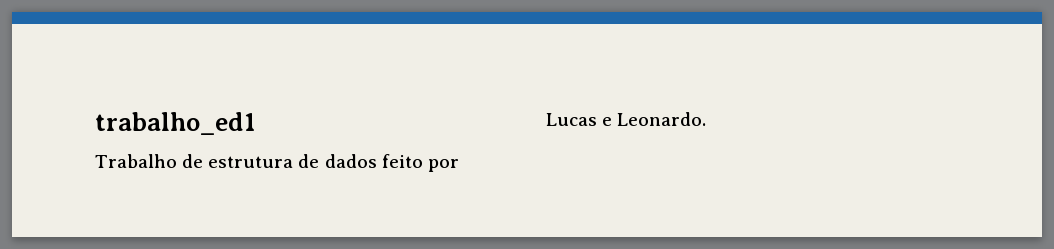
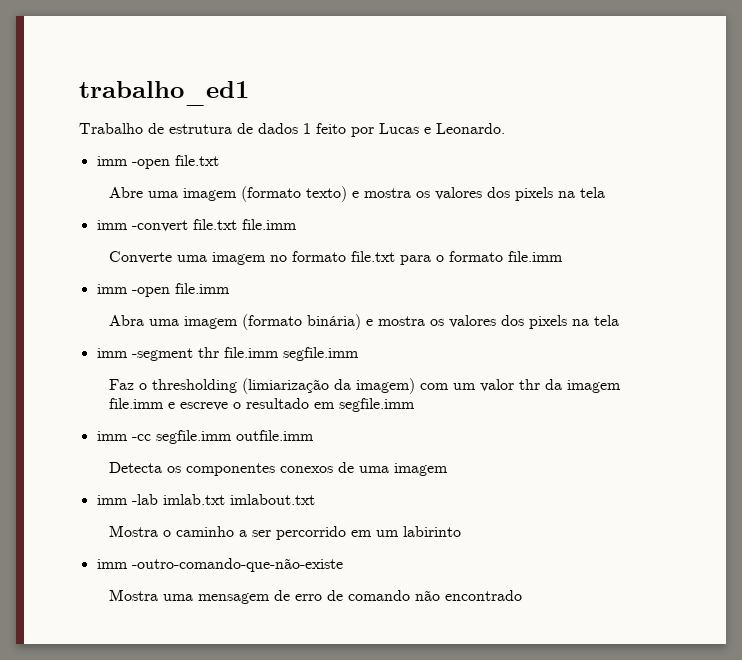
(377, 161) none -> [303,123,311,134] 1
(707, 119) none -> [96,155,219,169] [108,186,605,202] [96,219,297,232] [108,251,563,265] [96,283,230,297] [108,314,619,330] [96,347,359,361] [108,378,621,394] [108,398,415,412] [96,430,314,444] [108,462,448,476] [96,494,315,505] [108,525,461,540] [96,558,343,572] [108,589,522,604] // imm -open file.txt // Abre uma imagem (formato texto) e mostra os valores dos pixels na tela // imm -convert file.txt file.imm // Converte uma imagem no formato file.txt para o formato file.imm // imm -open file.imm // Abra uma imagem (formato binária) e mostra os valores dos pixels na tela // imm -segment thr file.imm segfile.imm // Faz o thresholding (limiarização da imagem) com um valor thr da imagem file.imm e escreve o resultado em segfile.imm // imm -cc segfile.imm outfile.imm // Detecta os componentes conexos de uma imagem // imm -lab imlab.txt imlabout.txt // Mostra o caminho a ser percorrido em um labirinto // imm -outro-comando-que-não-existe // Mostra uma mensagem de erro de comando não encontrado

